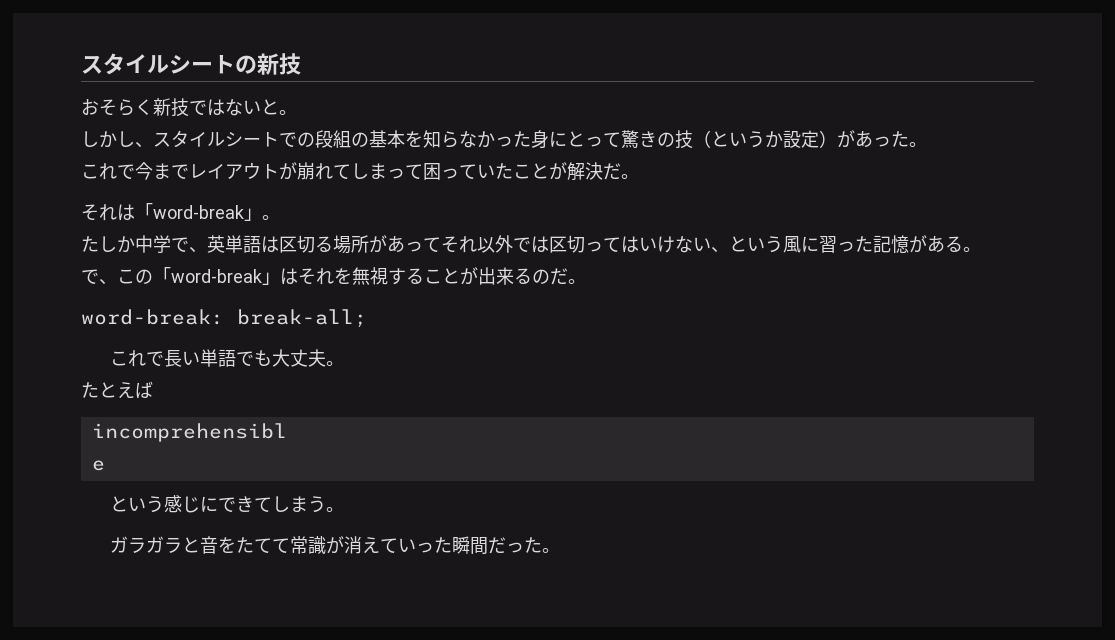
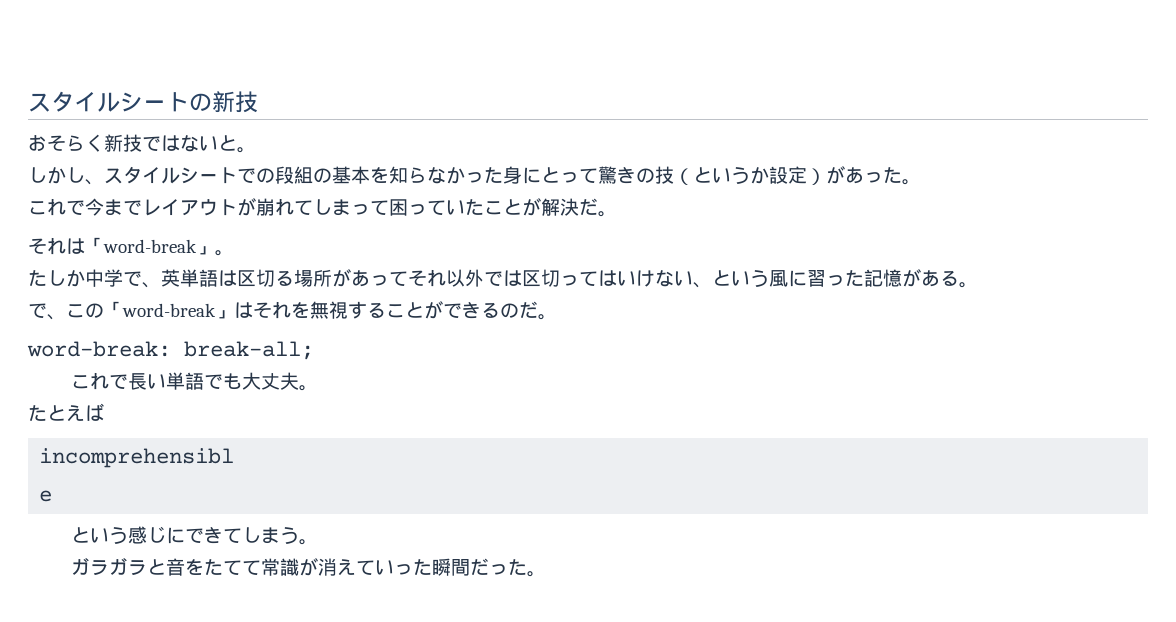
[478,267,514,285] 出来 -> [443,301,481,319] でき

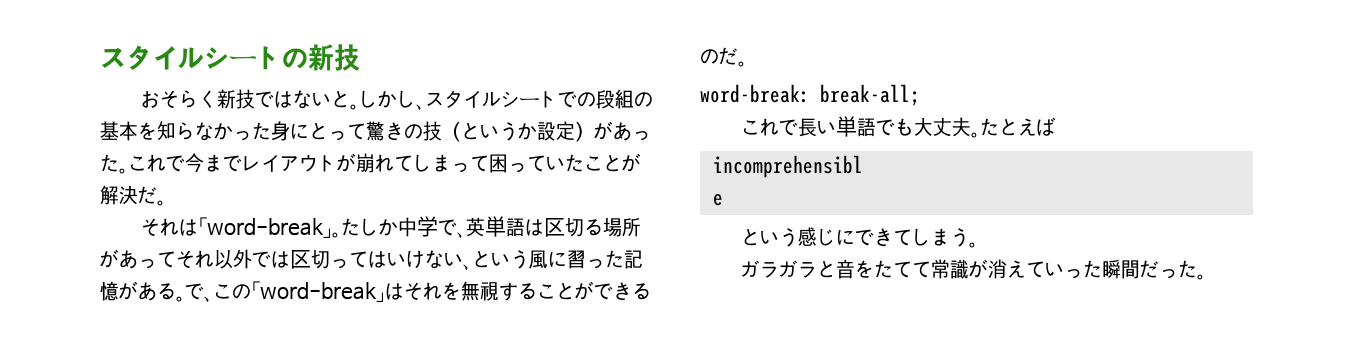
(256, 150) // -> (359, 107) none
(921, 182) // -> (128, 171) none
(234, 253) // -> (341, 235) none
(978, 285) // -> (185, 299) none
(319, 388) // -> (980, 135) none

